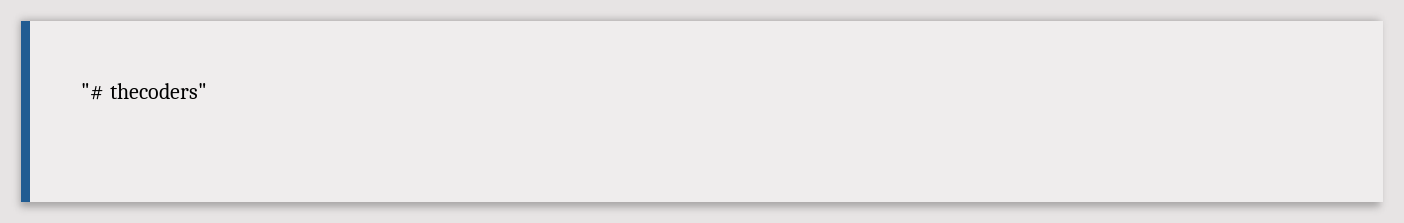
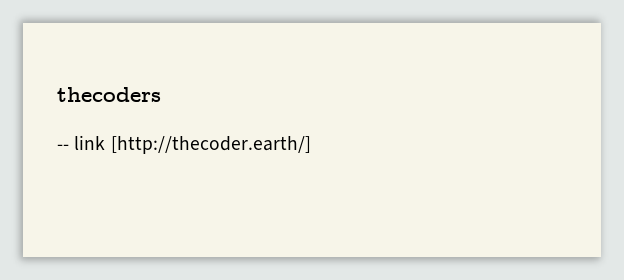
[81,83,207,100] "# thecoders" -> [57,87,161,102] [57,135,311,154] thecoders // -- link [http://thecoder.earth/]

